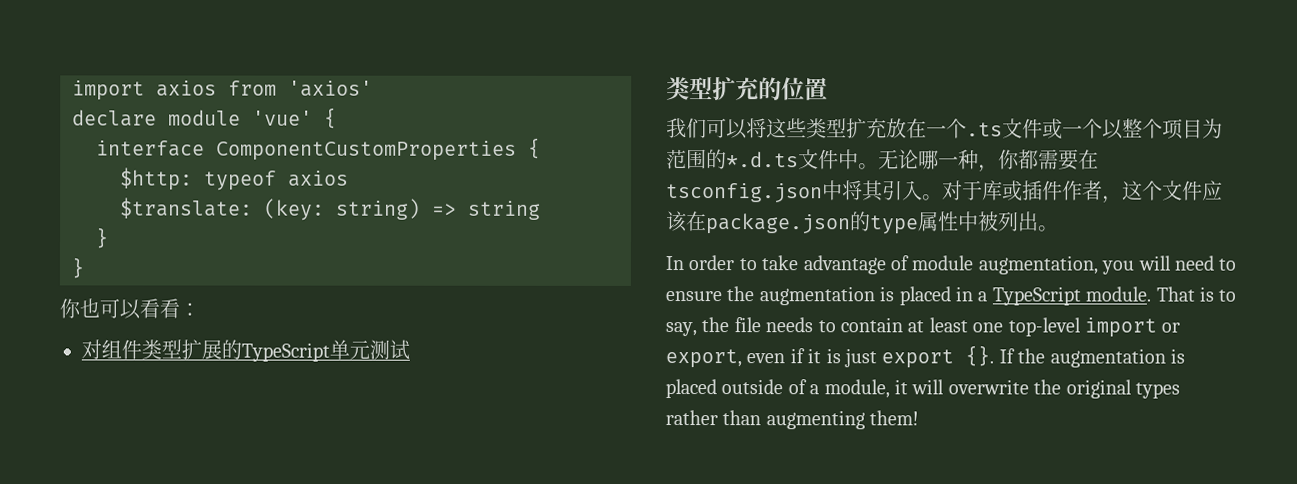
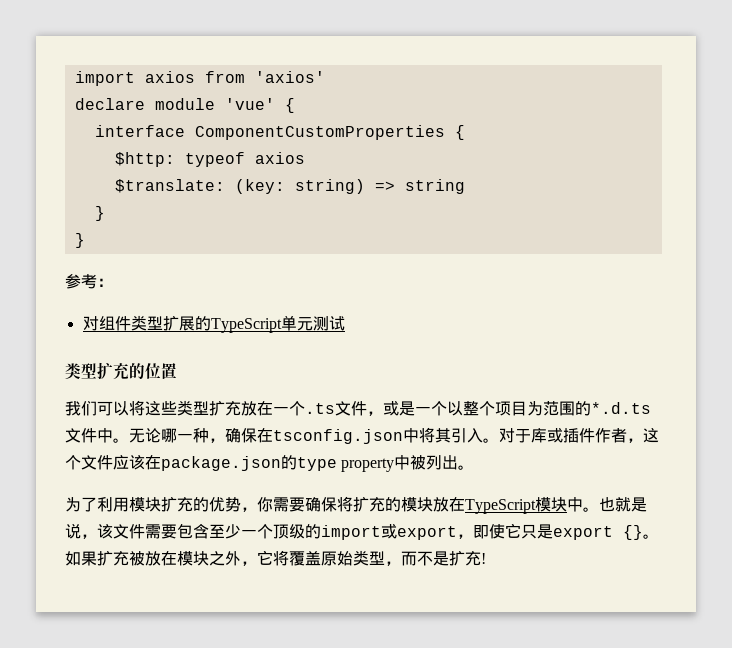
[59,298,180,320] 你也可以看看 -> [65,274,97,289] 参考
[1042,118,1063,140] 或 -> [367,401,415,416] ，或是
[998,149,1079,171] 你都需要 -> [225,428,257,443] 确保
[918,211,959,232] 属性 -> [341,458,395,472] property
[665,255,1237,275] [665,286,1237,306] [665,317,1181,338] [665,345,1185,369] [665,379,1180,399] [665,410,920,430] In order to take advantage of module augmentation, you will need to ensure the augmentation is placed in a TypeScript module. That is to say, the file needs to contain at least one top-level import or export, even if it is just export {}. If the augmentation is placed outside of a module, it will overwrite the original types rather than augmenting them! -> [65,496,647,514] [65,523,659,540] [65,550,486,566] 为了利用模块扩充的优势，你需要确保将扩充的模块放在TypeScript模块中。也就是说，该文件需要包含至少一个顶级的import或export，即使它只是export {}。如果扩充被放在模块之外，它将覆盖原始类型，而不是扩充!

